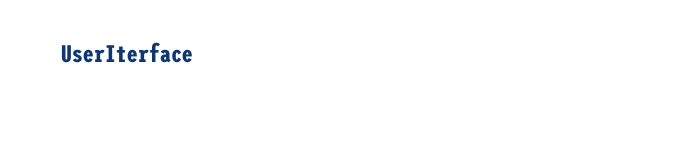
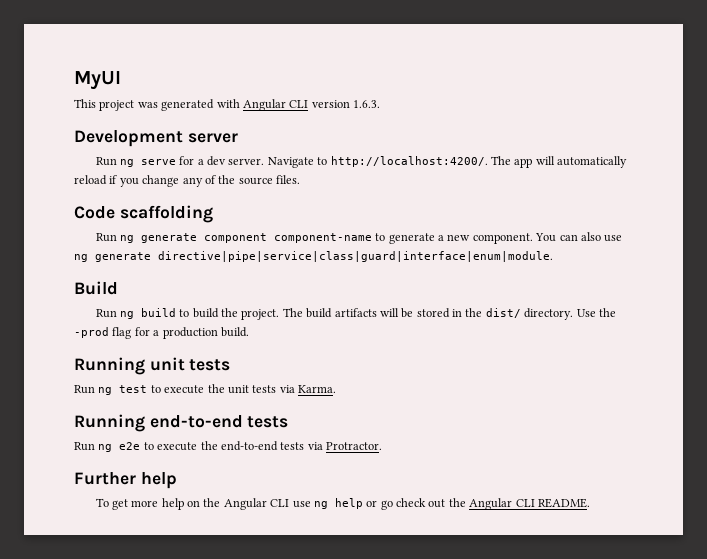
[61,42,193,63] UserIterface -> [74,71,121,90] [74,99,380,111] [74,130,238,147] [95,156,628,168] [74,175,300,187] [74,205,213,223] [95,232,623,244] [74,251,553,262] [74,281,118,295] [95,308,616,320] [74,327,249,339] [74,357,231,375] [74,384,336,395] [74,414,289,432] [74,441,382,452] [74,472,177,489] [95,498,590,510] MyUI // This project was generated with Angular CLI version 1.6.3. // Development server // Run ng serve for a dev server. Navigate to http://localhost:4200/. The app will automatically reload if you change any of the source files. // Code scaffolding // Run ng generate component component-name to generate a new component. You can also use ng generate directive|pipe|service|class|guard|interface|enum|module. // Build // Run ng build to build the project. The build artifacts will be stored in the dist/ directory. Use the -prod flag for a production build. // Running unit tests // Run ng test to execute the unit tests via Karma. // Running end-to-end tests // Run ng e2e to execute the end-to-end tests via Protractor. // Further help // To get more help on the Angular CLI use ng help or go check out the Angular CLI README.

